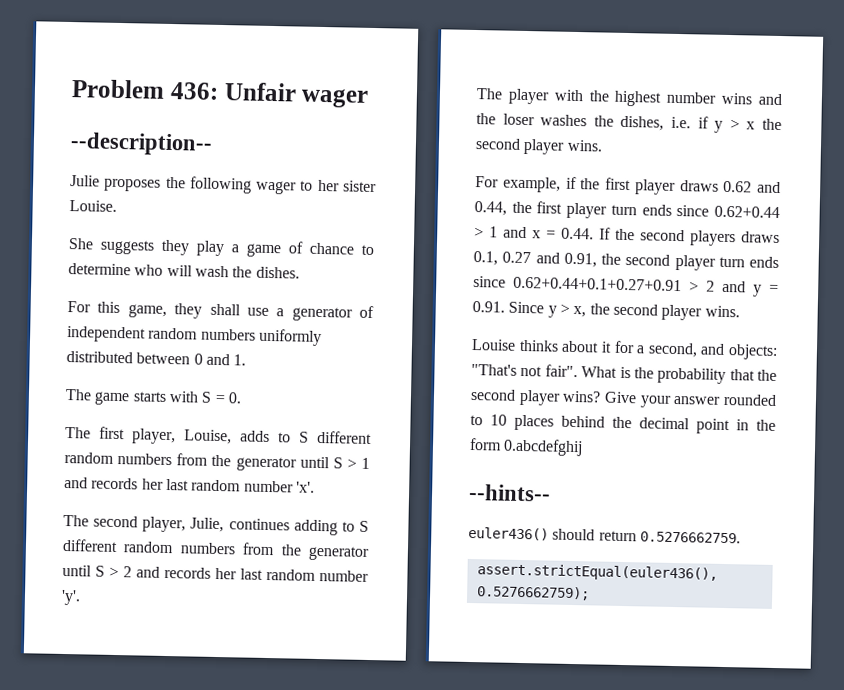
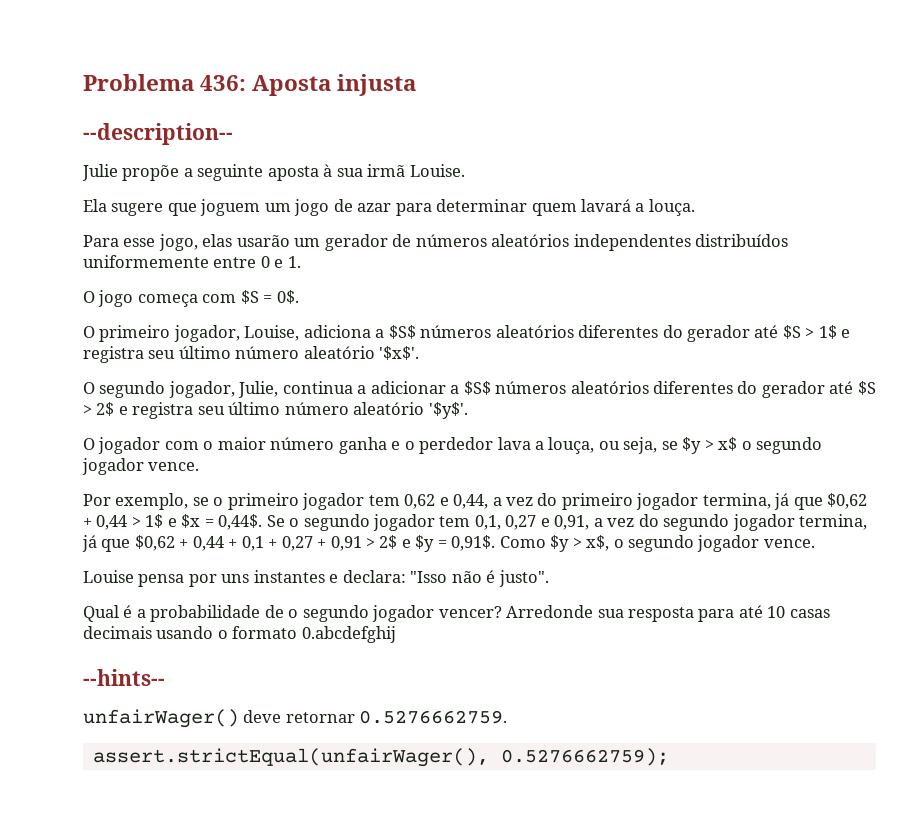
[71,79,370,108] [70,132,213,156] [70,175,377,195] [69,200,117,212] [68,238,374,258] [68,263,300,279] [67,301,374,322] [67,326,322,347] [66,350,247,366] [65,388,242,406] [65,426,372,445] [64,451,370,472] [64,476,315,493] [63,514,369,536] [62,538,370,561] [62,564,369,582] [61,589,81,606] [476,88,783,107] [476,113,782,133] [475,138,603,155] [475,176,781,195] [474,201,780,219] [474,226,780,247] [473,251,779,271] [473,275,779,297] [472,300,740,321] [471,338,778,360] [471,363,777,385] [470,388,777,408] [470,414,776,435] [469,437,502,451] Problem 436: Unfair wager // --description-- // Julie proposes the following wager to her sister Louise. // She suggests they play a game of chance to determine who will wash the dishes. // For this game, they shall use a generator of independent random numbers uniformly distributed between 0 and 1. // The game starts with S = 0. // The first player, Louise, adds to S different random numbers from the generator until S > 1 and records her last random number 'x'. // The second player, Julie, continues adding to S different random numbers from the generator until S > 2 and records her last random number 'y'. // The player with the highest number wins and the loser washes the dishes, i.e. if y > x the second player wins. // For example, if the first player draws 0.62 and 0.44, the first player turn ends since 0.62+0.44 > 1 and x = 0.44. If the second players draws 0.1, 0.27 and 0.91, the second player turn ends since 0.62+0.44+0.1+0.27+0.91 > 2 and y = 0.91. Since y > x, the second player wins. // Louise thinks about it for a second, and objects: "That's not fair". What is the probability that the second player wins? Give your answer rounded to 10 places behind the decimal point in the form -> [83,74,417,96] [83,123,233,145] [82,164,465,181] [83,199,695,216] [83,234,789,251] [83,255,301,268] [83,290,299,307] [83,325,851,342] [83,346,420,363] [83,381,876,398] [83,402,468,419] [83,437,823,454] [82,458,200,475] [83,493,868,510] [83,514,868,531] [82,535,815,552] [83,570,549,587] [83,605,830,622] [83,626,298,639] Problema 436: Aposta injusta // --description-- // Julie propõe a seguinte aposta à sua irmã Louise. // Ela sugere que joguem um jogo de azar para determinar quem lavará a louça. // Para esse jogo, elas usarão um gerador de números aleatórios independentes distribuídos uniformemente entre 0 e 1. // O jogo começa com $S = 0$. // O primeiro jogador, Louise, adiciona a $S$ números aleatórios diferentes do gerador até $S > 1$ e registra seu último número aleatório '$x$'. // O segundo jogador, Julie, continua a adicionar a $S$ números aleatórios diferentes do gerador até $S > 2$ e registra seu último número aleatório '$y$'. // O jogador com o maior número ganha e o perdedor lava a louça, ou seja, se $y > x$ o segundo jogador vence. // Por exemplo, se o primeiro jogador tem 0,62 e 0,44, a vez do primeiro jogador termina, já que $0,62 + 0,44 > 1$ e $x = 0,44$. Se o segundo jogador tem 0,1, 0,27 e 0,91, a vez do segundo jogador termina, já que $0,62 + 0,44 + 0,1 + 0,27 + 0,91 > 2$ e $y = 0,91$. Como $y > x$, o segundo jogador vence. // Louise pensa por uns instantes e declara: "Isso não é justo". // Qual é a probabilidade de o segundo jogador vencer? Arredonde sua resposta para até 10 casas decimais usando o formato
[468,526,637,542] euler436() should return -> [83,709,355,728] unfairWager() deve retornar
[476,563,718,582] assert.strictEqual(euler436(), -> [92,748,489,767] assert.strictEqual(unfairWager(),

